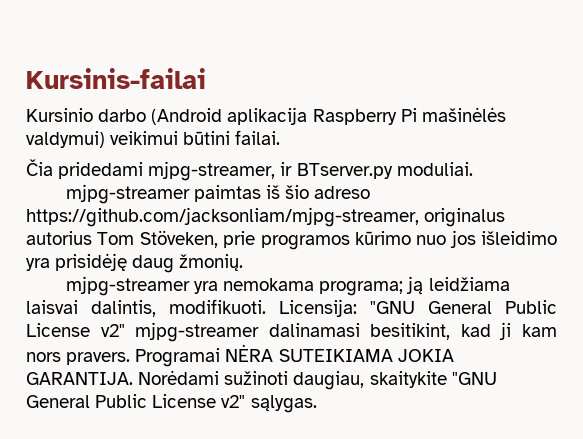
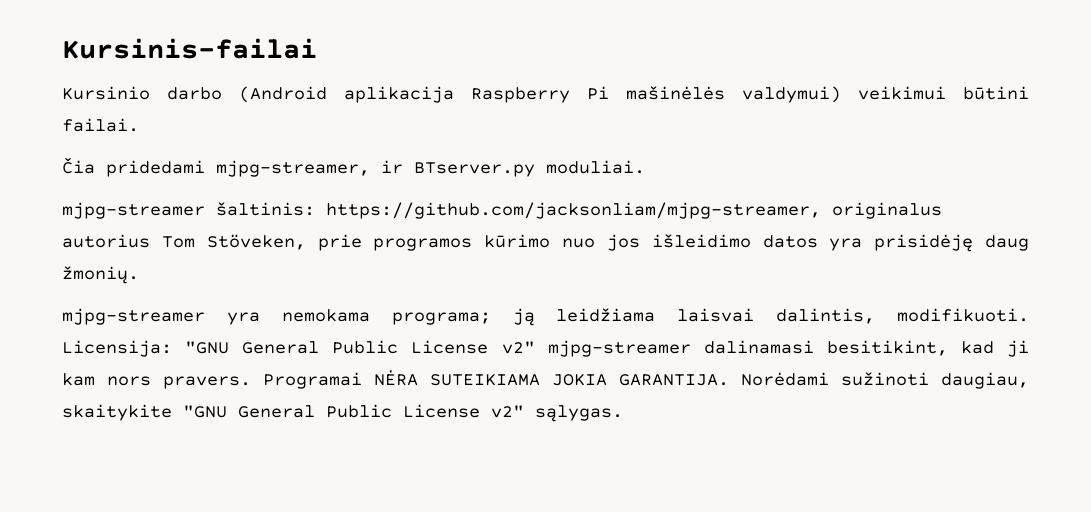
[194,185,371,202] paimtas iš šio adreso -> [216,202,315,216] šaltinis:
(557, 238) none -> [762,235,818,248] datos

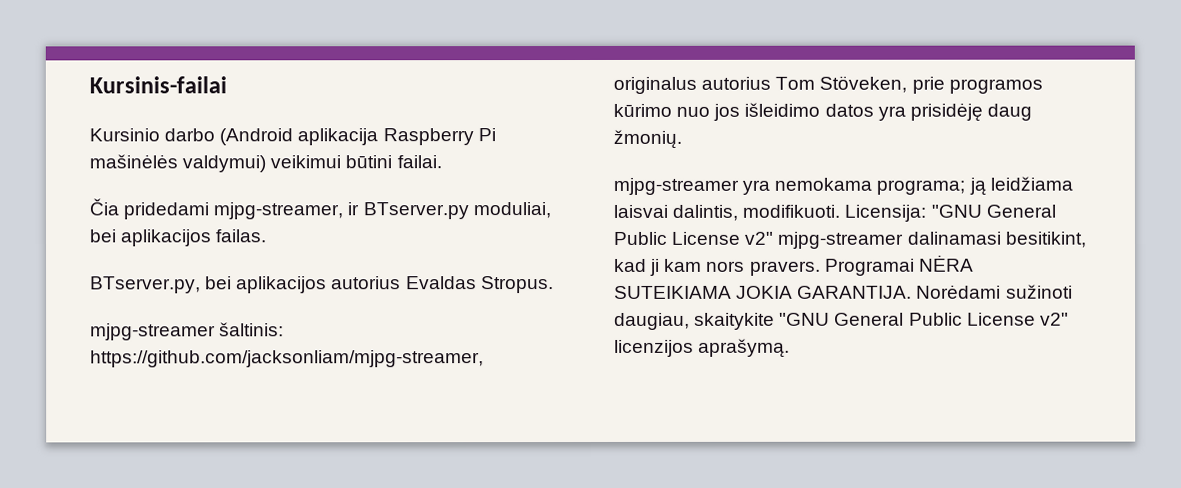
[546,160,645,174] moduliai. -> [472,202,551,219] [89,229,267,247] [90,276,554,294] moduliai, bei aplikacijos failas. // BTserver.py, bei aplikacijos autorius Evaldas Stropus.
[535,405,623,422] sąlygas. -> [614,338,791,358] licenzijos aprašymą.

